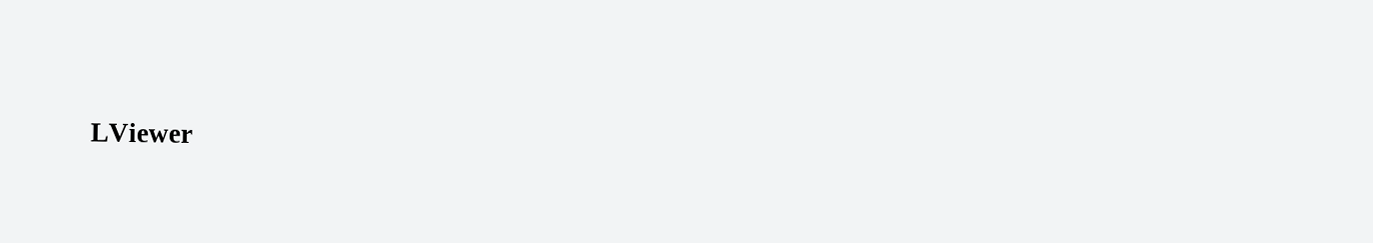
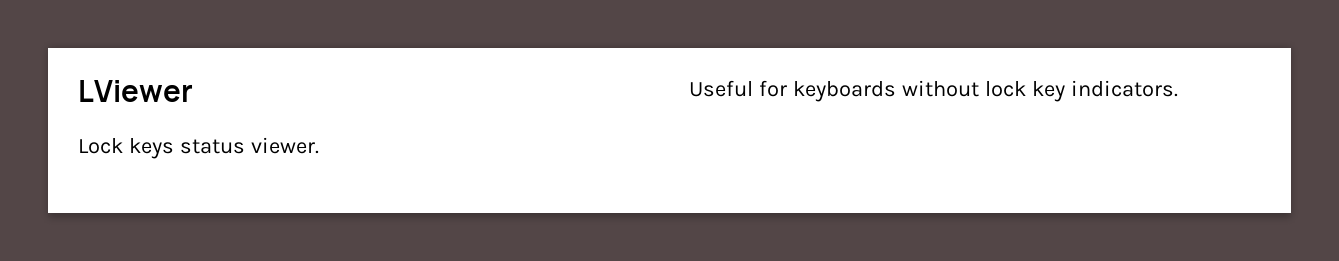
(193, 132) none -> [78,137,319,159] [689,80,1178,102] // Lock keys status viewer. // Useful for keyboards without lock key indicators.

